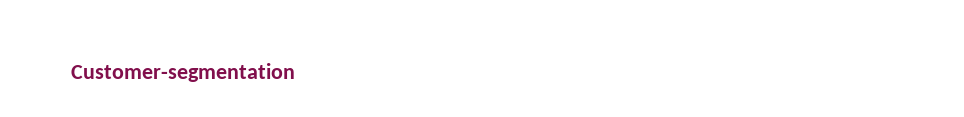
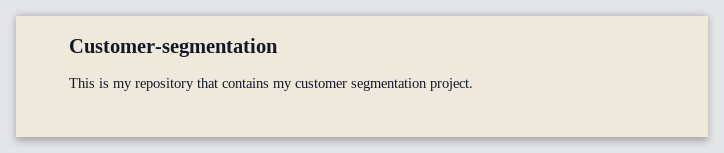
(295, 72) none -> [69,78,473,91] // This is my repository that contains my customer segmentation project.

